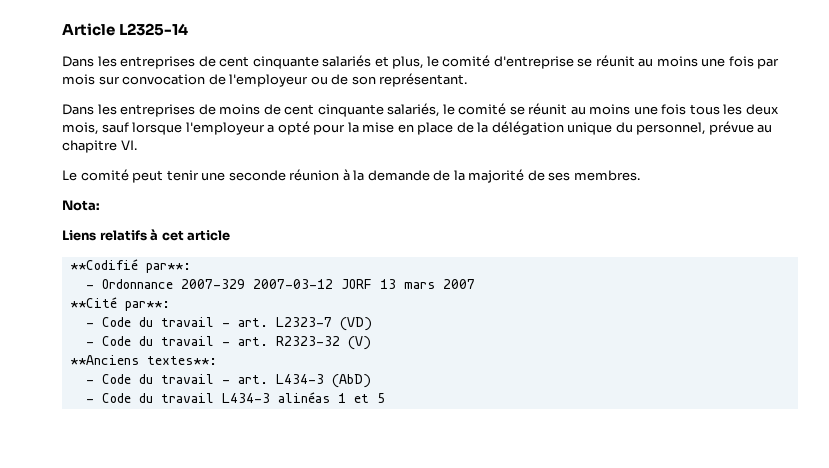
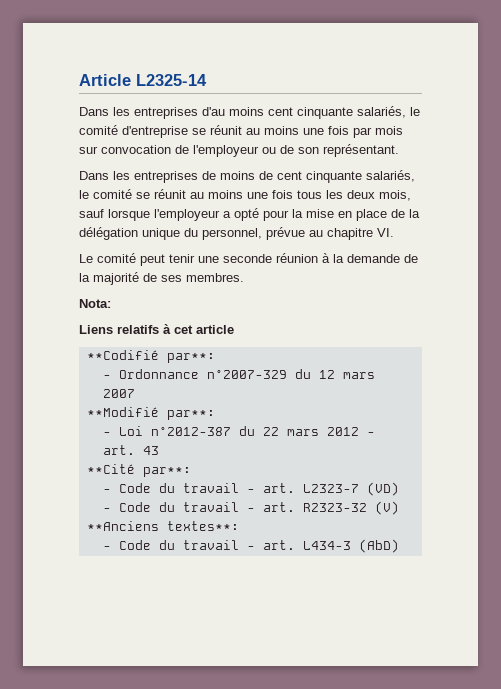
[198,55,424,69] de cent cinquante salariés et plus, -> [202,106,406,119] d'au moins cent cinquante salariés,
[180,279,475,289] 2007-329 2007-03-12 JORF 13 mars 2007 -> [206,369,375,379] [102,389,135,398] [86,407,215,420] [102,426,375,436] [102,445,159,455] n°2007-329 du 12 mars 2007 // **Modifié par**: // - Loi n°2012-387 du 22 mars 2012 - art. 43
[85,392,385,403] // - Code du travail L434-3 alinéas 1 et 5 -> (399, 546) none

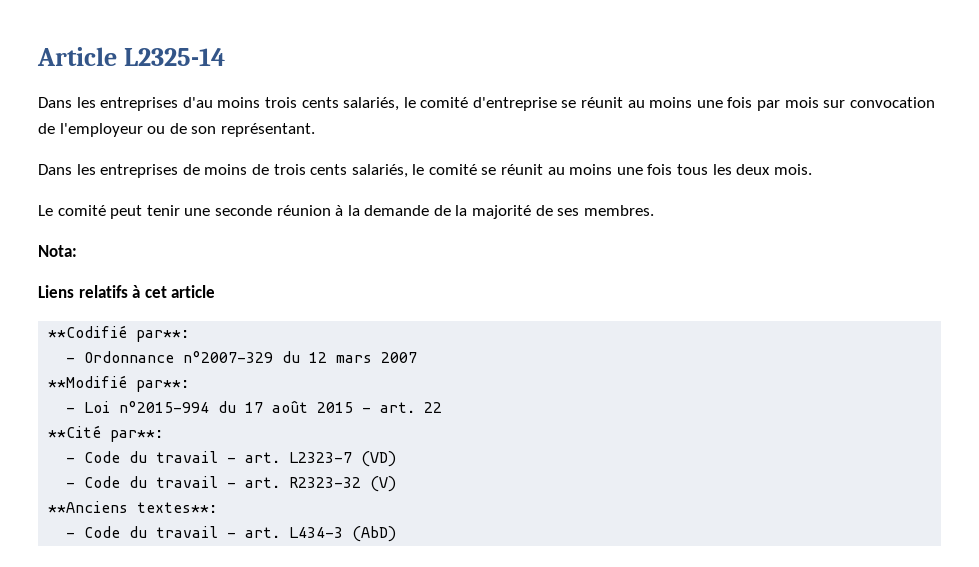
[268,107,353,119] cent cinquante -> [264,97,339,108] trois cents
[277,171,362,183] cent cinquante -> [273,164,348,175] trois cents
[379,190,411,201] [79,208,420,221] [79,227,394,240] mois, sauf lorsque l'employeur a opté pour la mise en place de la délégation unique du personnel, prévue au chapitre VI. -> [773,164,812,175] mois.
[150,426,375,436] [102,445,159,455] n°2012-387 du 22 mars 2012 - art. 43 -> [119,401,443,413] n°2015-994 du 17 août 2015 - art. 22

